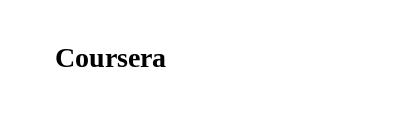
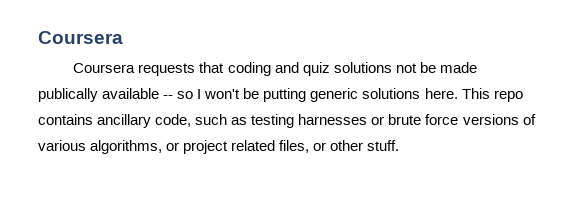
[55,49,166,67] Coursera -> [38,31,123,44] [73,62,477,76] [38,88,523,102] [38,114,536,128] [38,140,400,154] Coursera // Coursera requests that coding and quiz solutions not be made publically available -- so I won't be putting generic solutions here. This repo contains ancillary code, such as testing harnesses or brute force versions of various algorithms, or project related files, or other stuff.

